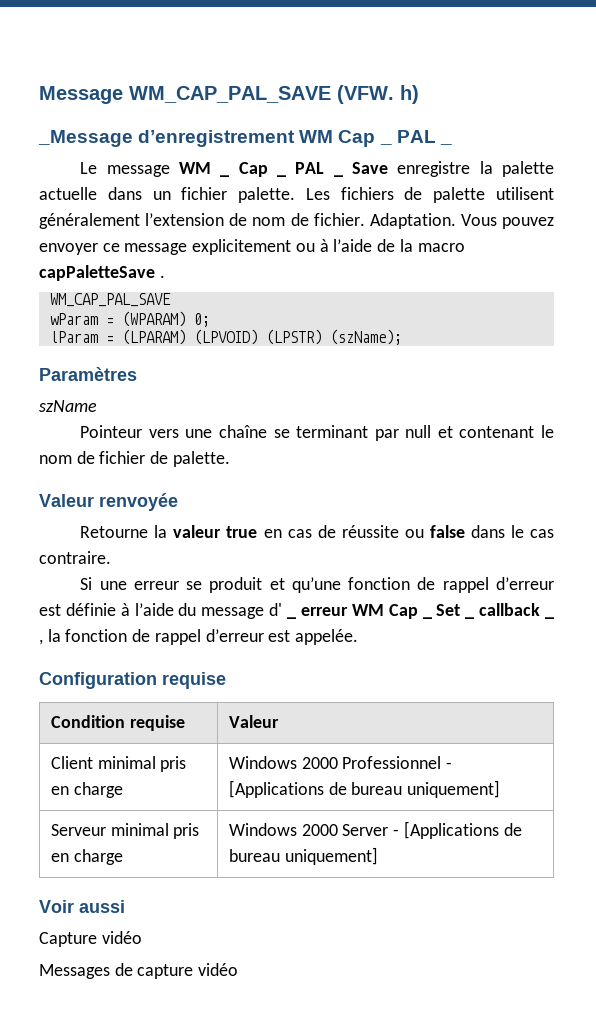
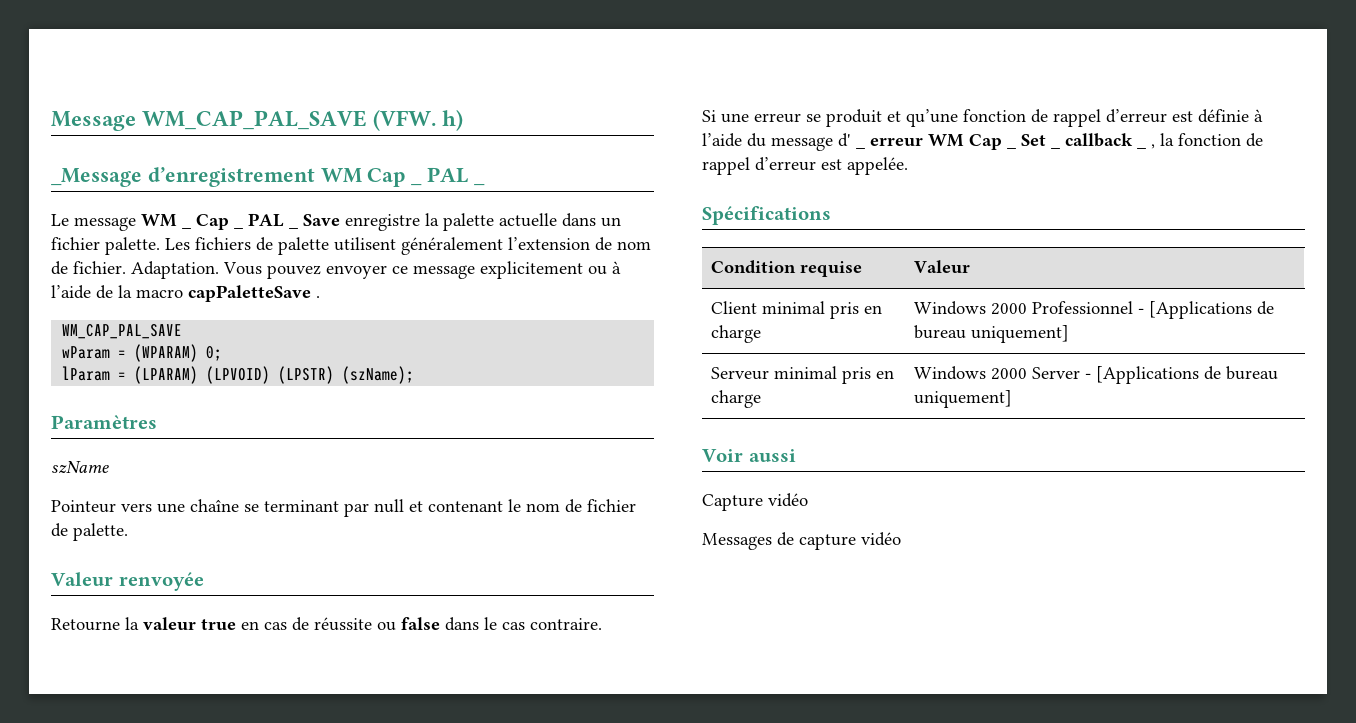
[39,672,226,689] Configuration requise -> [702,206,831,225] Spécifications

